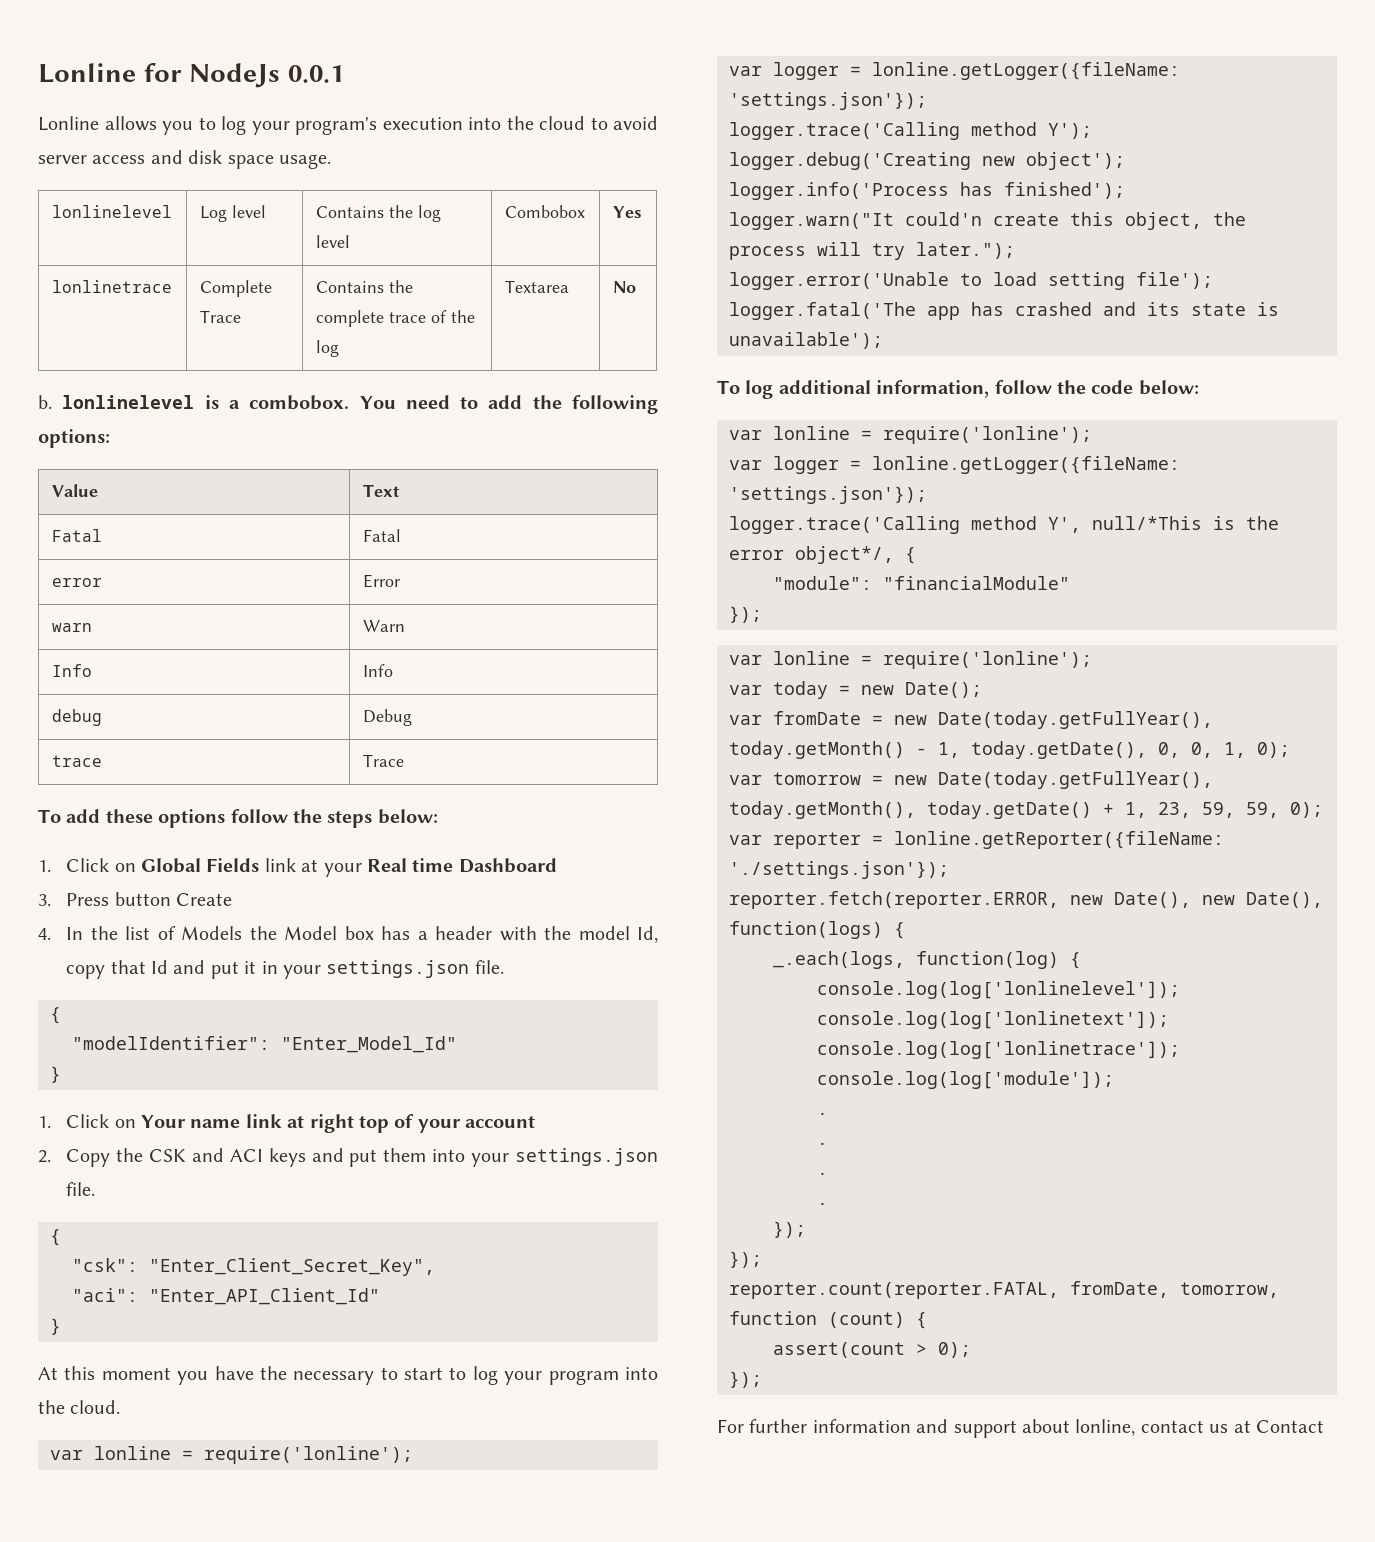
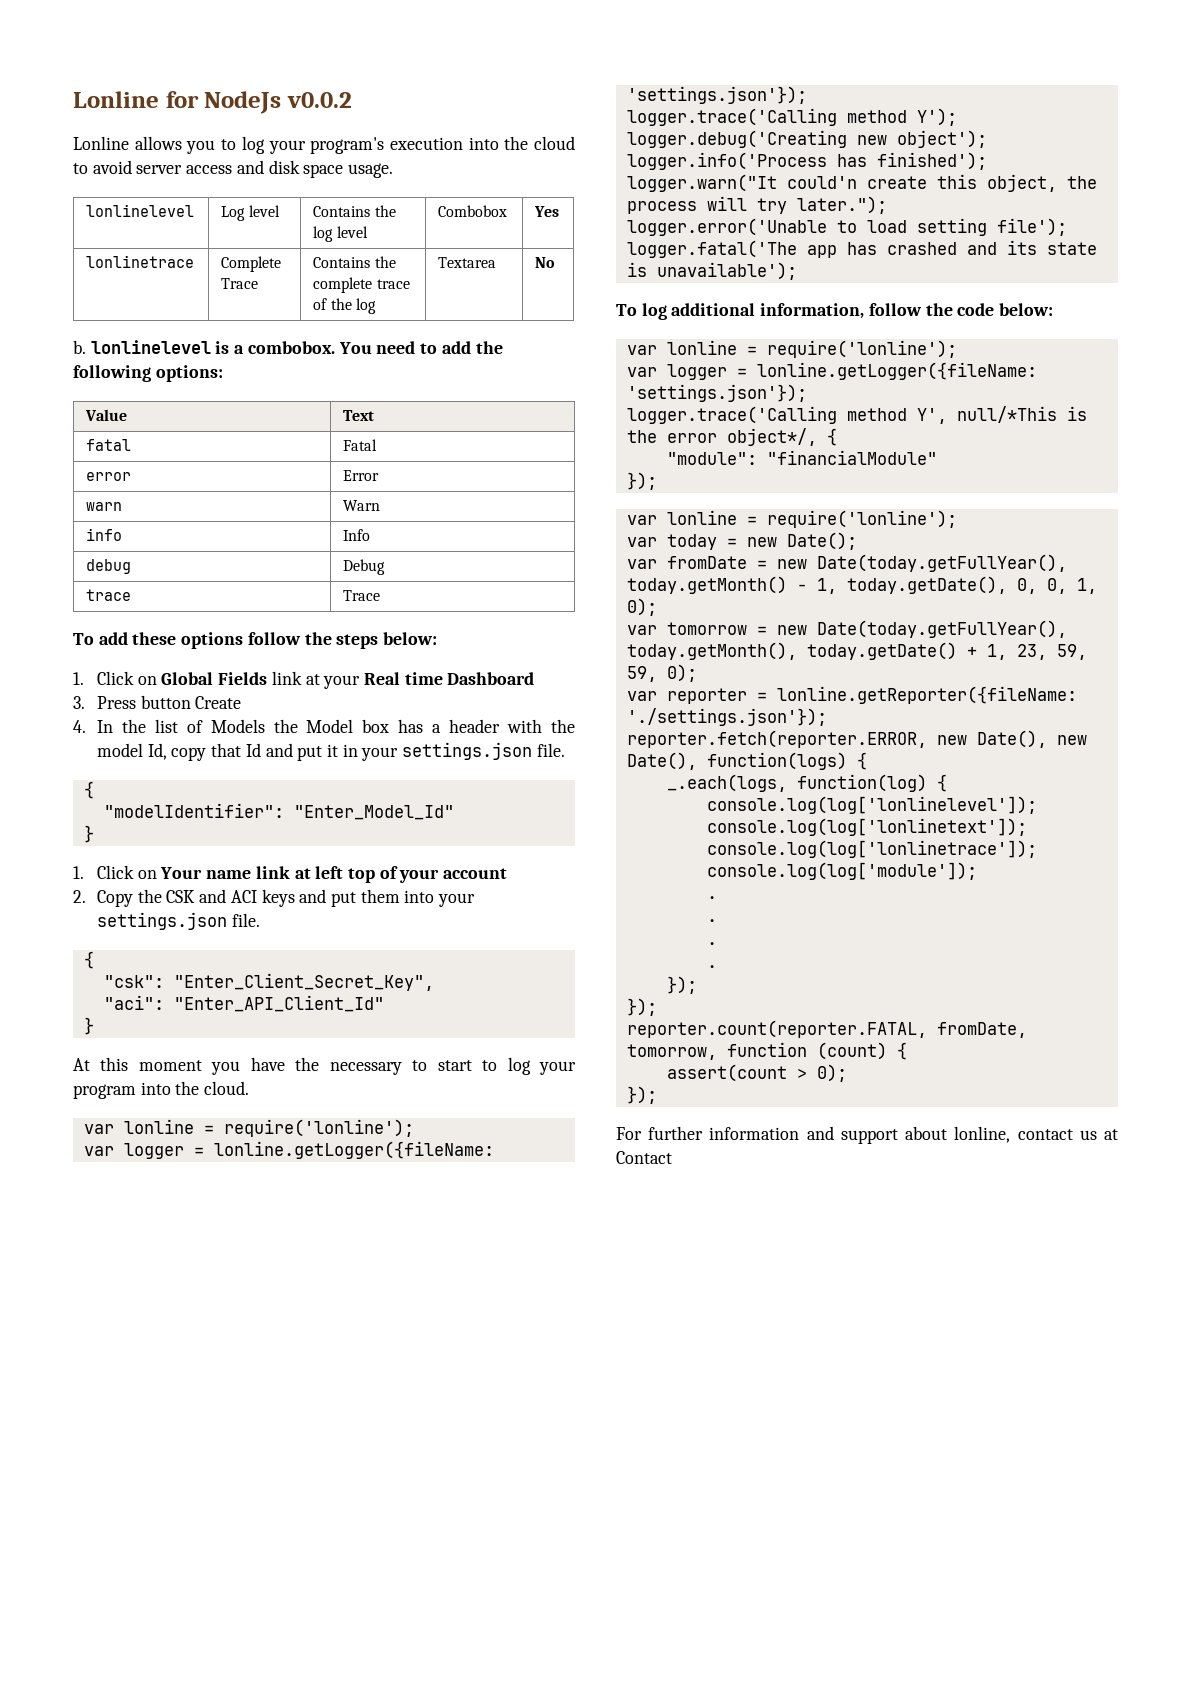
[287,65,344,83] 0.0.1 -> [286,92,352,108] v0.0.2
[51,529,102,542] Fatal -> [86,439,132,451] fatal
[51,664,92,677] Info -> [86,528,123,541] info
[309,1114,354,1133] right -> [315,866,344,879] left

